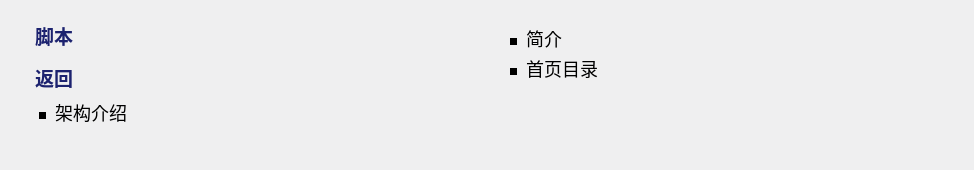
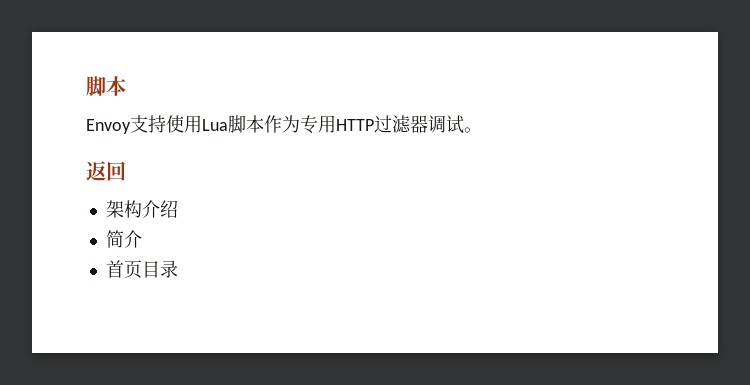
[35,27,73,47] 脚本 -> [86,76,126,96] [86,115,482,134] 脚本 // Envoy支持使用Lua脚本作为专用HTTP过滤器调试。

